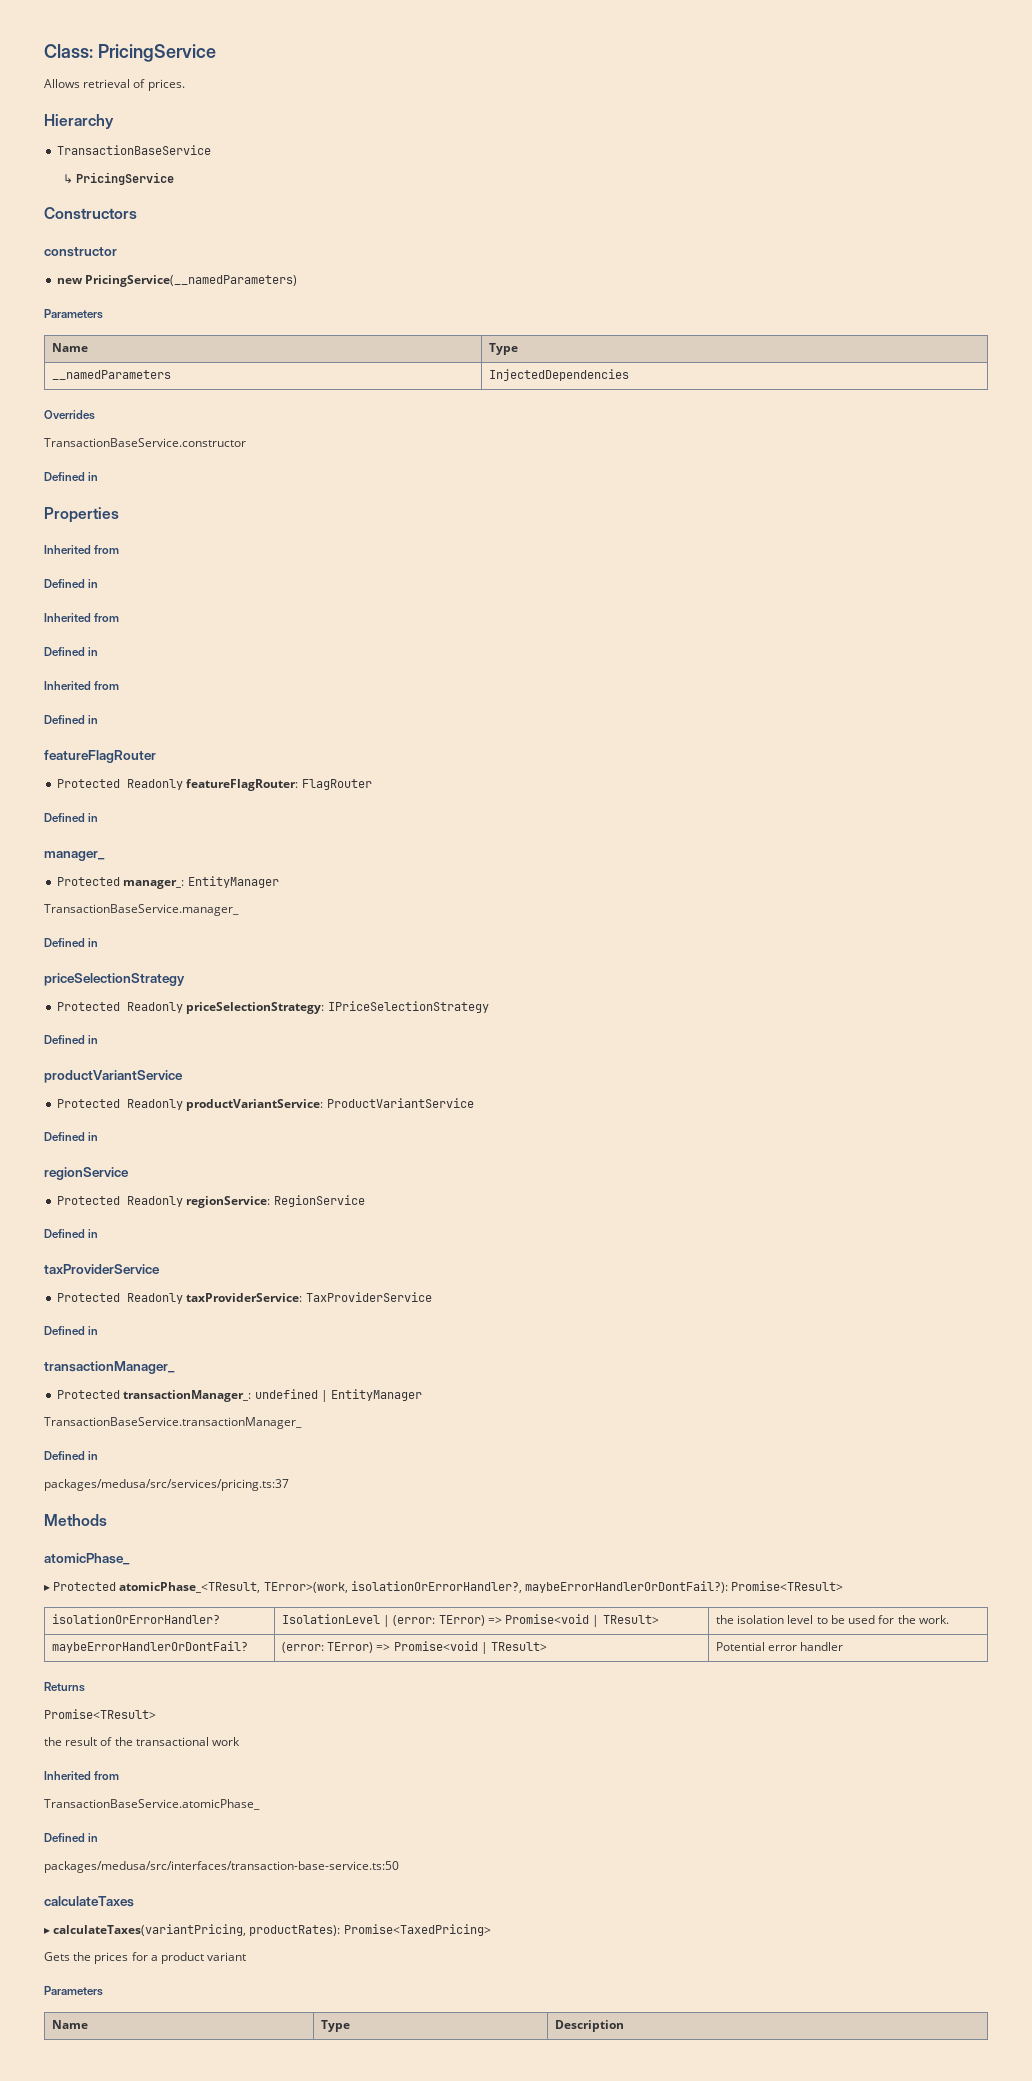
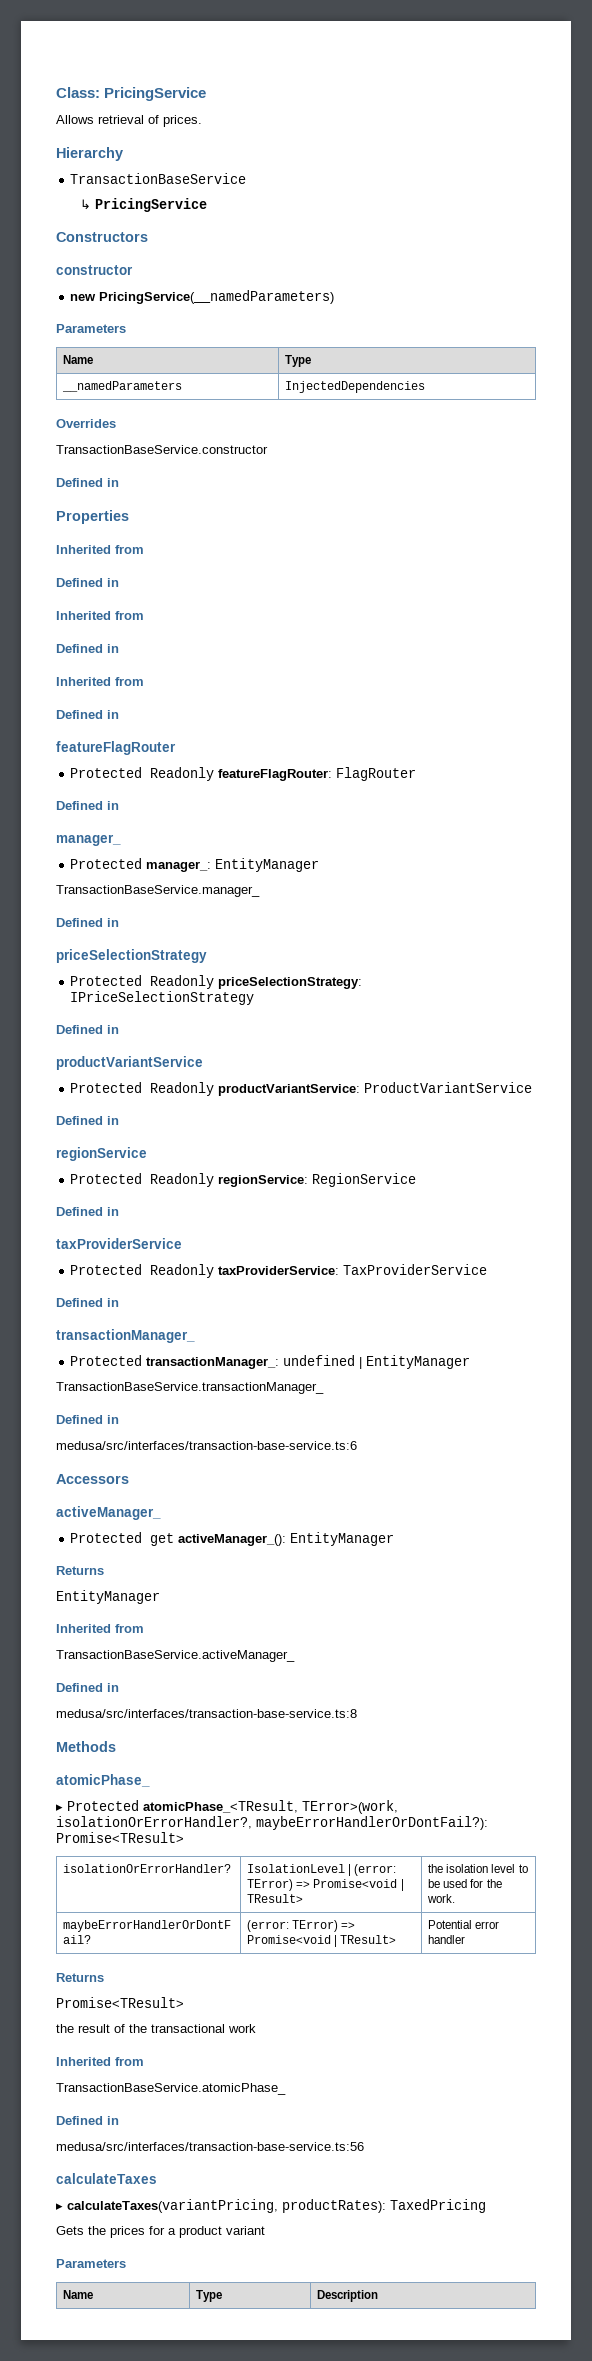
[44,1479,289,1491] packages/medusa/src/services/pricing.ts:37 -> [56,1441,357,1450] [56,1474,129,1484] [56,1506,161,1520] [70,1532,395,1546] [56,1566,104,1575] [56,1590,160,1604] [56,1624,144,1633] [56,1650,295,1662] [56,1683,119,1692] [56,1709,357,1718] medusa/src/interfaces/transaction-base-service.ts:6 // Accessors // activeManager_ // Protected get activeManager_(): EntityManager // Returns // EntityManager // Inherited from // TransactionBaseService.activeManager_ // Defined in // medusa/src/interfaces/transaction-base-service.ts:8
[44,1861,399,1873] packages/medusa/src/interfaces/transaction-base-service.ts:50 -> [56,2142,364,2151] medusa/src/interfaces/transaction-base-service.ts:56
[343,1924,491,1936] Promise<TaxedPricing> -> [390,2199,486,2213] TaxedPricing

